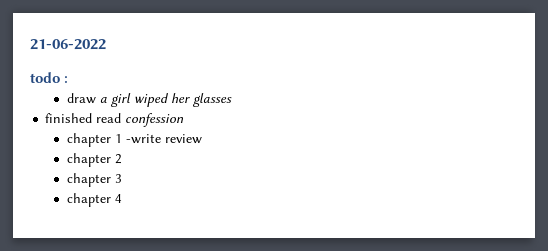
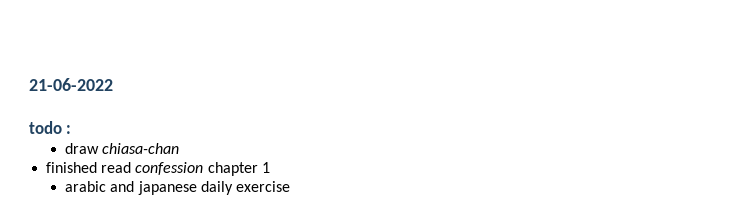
[99,93,232,107] a girl wiped her glasses -> [102,143,180,154] chiasa-chan
(185, 120) // -> (204, 168) none
[125,134,202,144] [66,153,122,167] [66,173,122,187] [66,193,122,207] -write review // chapter 2 // chapter 3 // chapter 4 -> [65,181,291,195] // arabic and japanese daily exercise

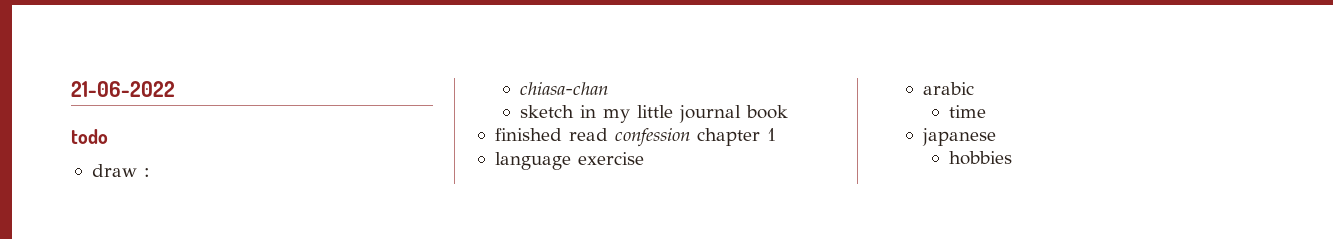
(62, 127) none -> [91,164,137,177] // draw
[65,143,100,154] draw -> (150, 172) none
(180, 148) none -> [520,105,789,123] // sketch in my little journal book
(270, 167) none -> [494,152,644,170] // language exercise
[110,181,135,192] and -> [949,105,987,118] // time //
[200,181,291,195] daily exercise -> [949,151,1013,165] // hobbies

